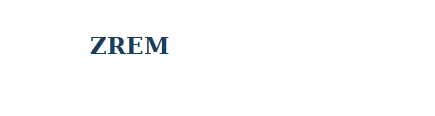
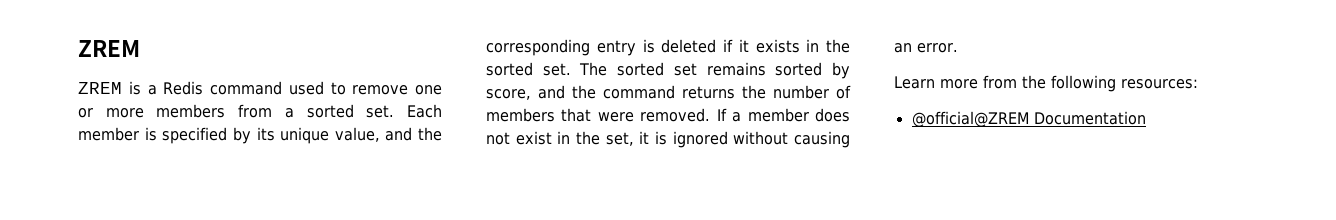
[90,37,169,54] ZREM -> [78,40,140,57] [78,81,442,95] [78,104,443,118] [78,127,442,144] [486,39,850,56] [486,62,850,79] [486,85,851,100] [486,108,850,122] [486,131,850,148] [894,43,958,53] [894,75,1198,92] [911,111,1146,127] ZREM // ZREM is a Redis command used to remove one or more members from a sorted set. Each member is specified by its unique value, and the corresponding entry is deleted if it exists in the sorted set. The sorted set remains sorted by score, and the command returns the number of members that were removed. If a member does not exist in the set, it is ignored without causing an error. // Learn more from the following resources: // @official@ZREM Documentation

